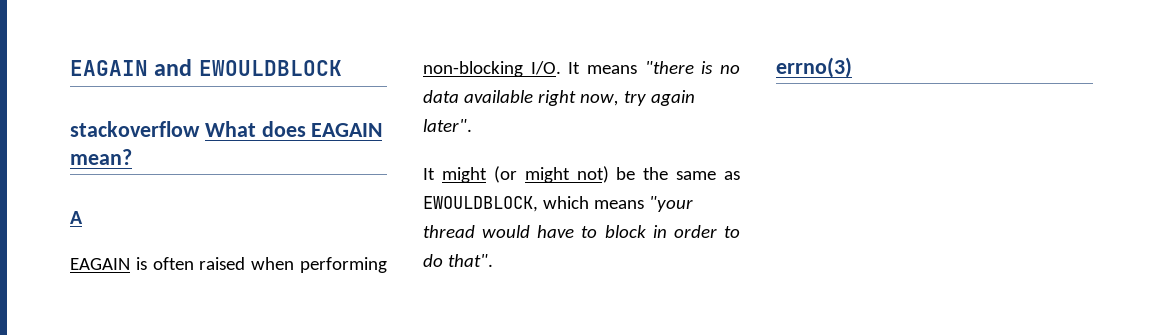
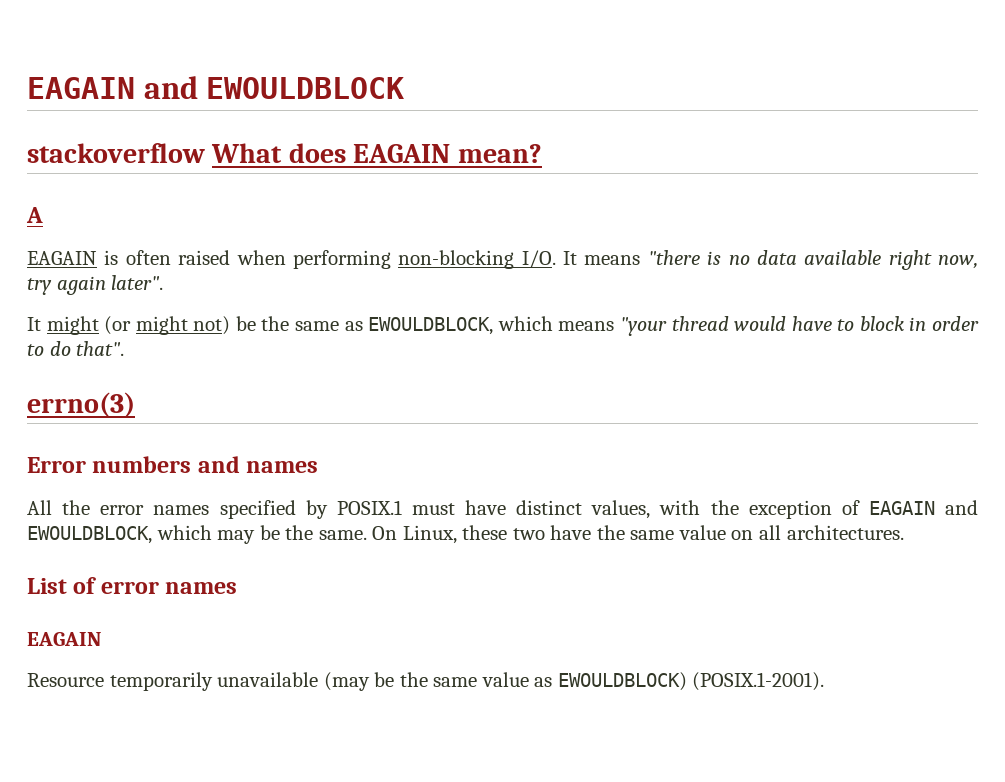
(852, 67) none -> [27,456,319,473] [27,500,978,519] [27,525,904,544] [27,577,238,594] [27,632,101,646] [27,672,825,691] // Error numbers and names // All the error names specified by POSIX.1 must have distinct values, with the exception of EAGAIN and EWOULDBLOCK, which may be the same. On Linux, these two have the same value on all architectures. // List of error names // EAGAIN // Resource temporarily unavailable (may be the same value as EWOULDBLOCK) (POSIX.1-2001).

